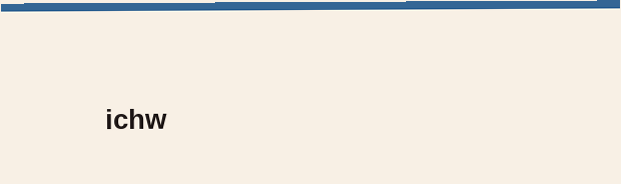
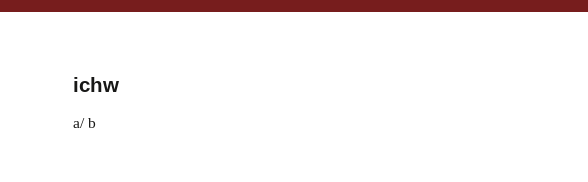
(168, 119) none -> [73,118,97,128] // a/ b

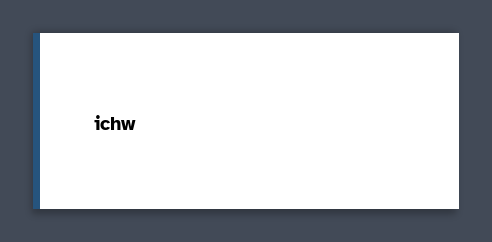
[73,118,97,128] // a/ b -> (136, 122) none

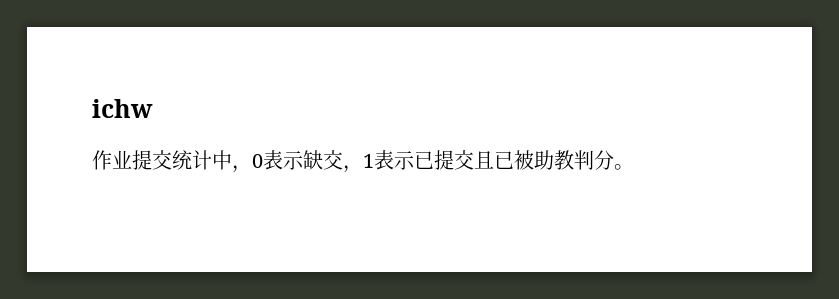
(136, 122) none -> [92,150,634,173] // 作业提交统计中，0表示缺交，1表示已提交且已被助教判分。

